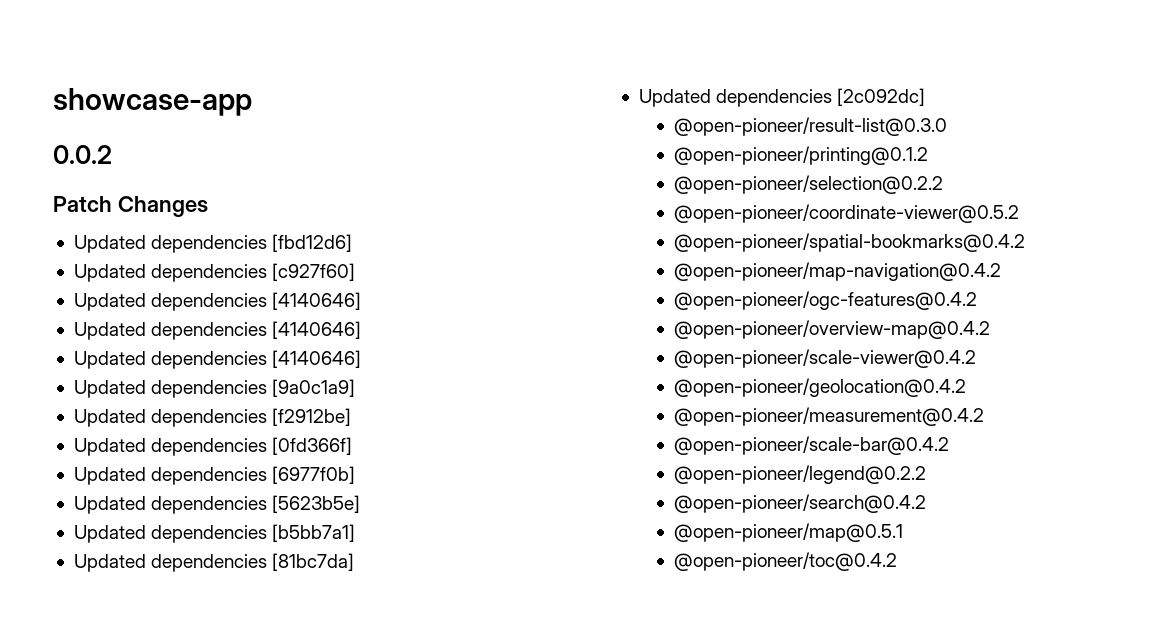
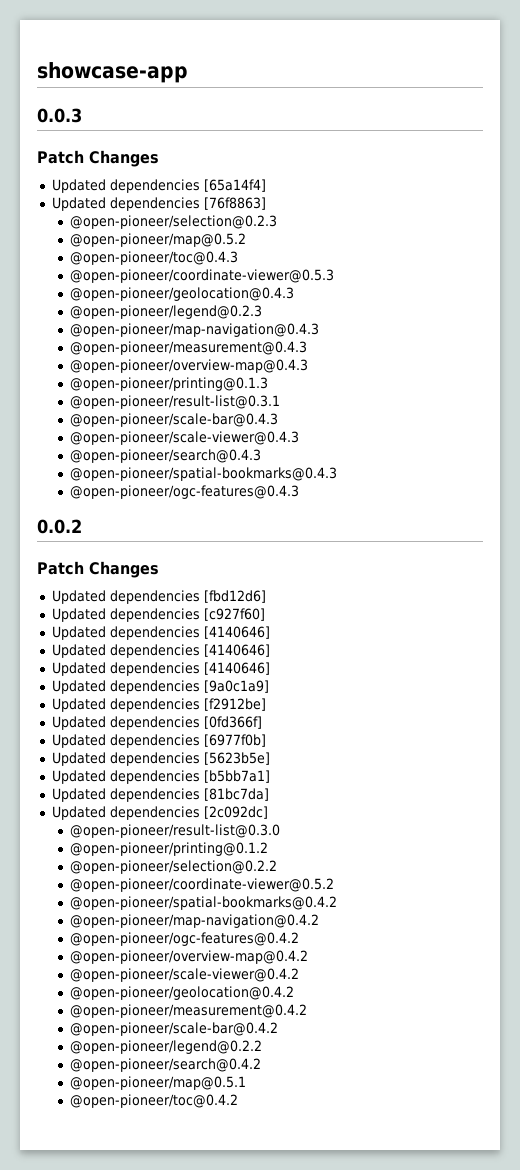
(252, 102) none -> [37,108,82,123] [37,150,159,167] [51,179,266,193] [51,197,266,211] [69,215,277,229] [69,233,246,247] [69,251,238,265] [69,269,334,283] [69,287,294,301] [69,305,262,319] [69,323,319,337] [69,341,307,355] [69,359,308,373] [69,377,268,391] [69,395,280,409] [69,413,278,427] [69,431,299,445] [69,449,261,463] [69,467,337,481] [69,485,299,499] // 0.0.3 // Patch Changes // Updated dependencies [65a14f4] // Updated dependencies [76f8863] // @open-pioneer/selection@0.2.3 // @open-pioneer/map@0.5.2 // @open-pioneer/toc@0.4.3 // @open-pioneer/coordinate-viewer@0.5.3 // @open-pioneer/geolocation@0.4.3 // @open-pioneer/legend@0.2.3 // @open-pioneer/map-navigation@0.4.3 // @open-pioneer/measurement@0.4.3 // @open-pioneer/overview-map@0.4.3 // @open-pioneer/printing@0.1.3 // @open-pioneer/result-list@0.3.1 // @open-pioneer/scale-bar@0.4.3 // @open-pioneer/scale-viewer@0.4.3 // @open-pioneer/search@0.4.3 // @open-pioneer/spatial-bookmarks@0.4.3 // @open-pioneer/ogc-features@0.4.3

